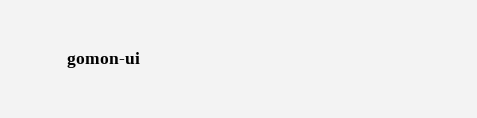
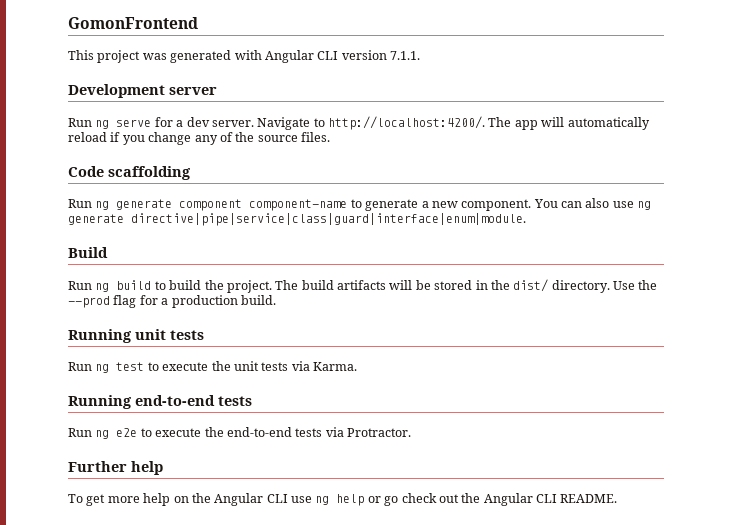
[67,52,140,68] gomon-ui -> [68,17,198,29] [68,50,420,63] [68,84,217,98] [68,116,650,130] [68,132,330,145] [68,166,191,180] [68,198,652,211] [68,213,526,226] [68,247,108,258] [68,279,658,293] [68,295,276,308] [68,329,204,343] [68,361,357,373] [68,395,252,409] [68,427,411,439] [68,461,163,475] [68,493,618,506] GomonFrontend // This project was generated with Angular CLI version 7.1.1. // Development server // Run ng serve for a dev server. Navigate to http://localhost:4200/. The app will automatically reload if you change any of the source files. // Code scaffolding // Run ng generate component component-name to generate a new component. You can also use ng generate directive|pipe|service|class|guard|interface|enum|module. // Build // Run ng build to build the project. The build artifacts will be stored in the dist/ directory. Use the --prod flag for a production build. // Running unit tests // Run ng test to execute the unit tests via Karma. // Running end-to-end tests // Run ng e2e to execute the end-to-end tests via Protractor. // Further help // To get more help on the Angular CLI use ng help or go check out the Angular CLI README.

